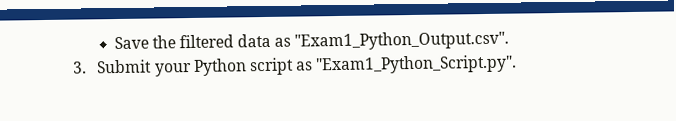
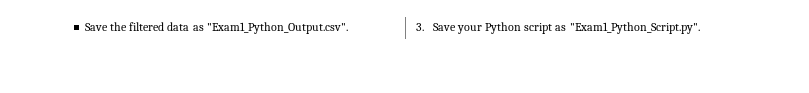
[96,59,153,74] Submit -> [432,23,456,31] Save

